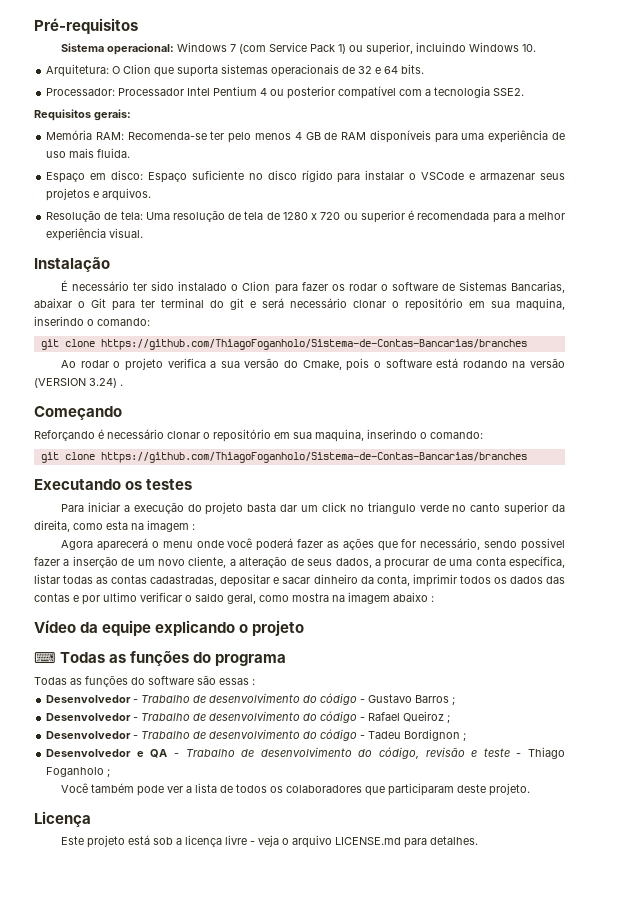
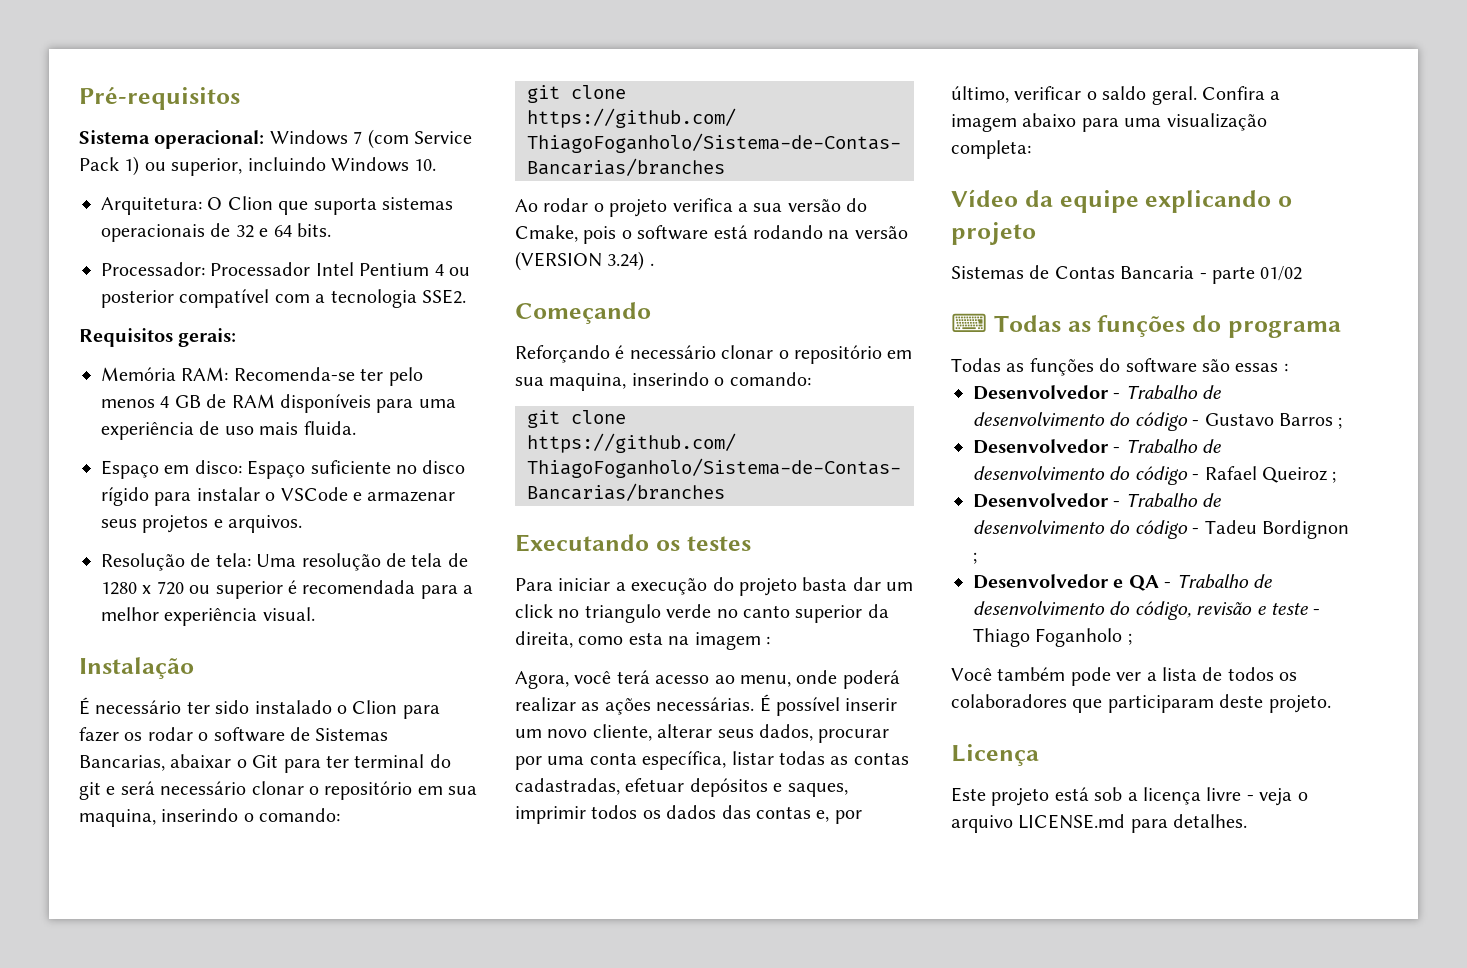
[61,538,565,551] [34,556,446,569] Agora aparecerá o menu onde você poderá fazer as ações que for necessário, sendo possivel fazer a inserção de um novo cliente, a alteração de seus dados, a procurar de -> [515,670,900,689] [515,694,898,716] [515,724,890,743] [515,756,542,770] Agora, você terá acesso ao menu, onde poderá realizar as ações necessárias. É possível inserir um novo cliente, alterar seus dados, procurar por
[220,574,410,587] depositar e sacar dinheiro da conta, -> [625,778,848,797] efetuar depósitos e saques,
[73,592,434,605] e por ultimo verificar o saldo geral, como mostra na imagem abaixo : -> [816,810,862,824] [951,86,1281,105] [951,113,1267,132] [951,140,1031,159] e, por último, verificar o saldo geral. Confira a imagem abaixo para uma visualização completa:
(305, 628) none -> [951,265,1303,284] // Sistemas de Contas Bancaria - parte 01/02

